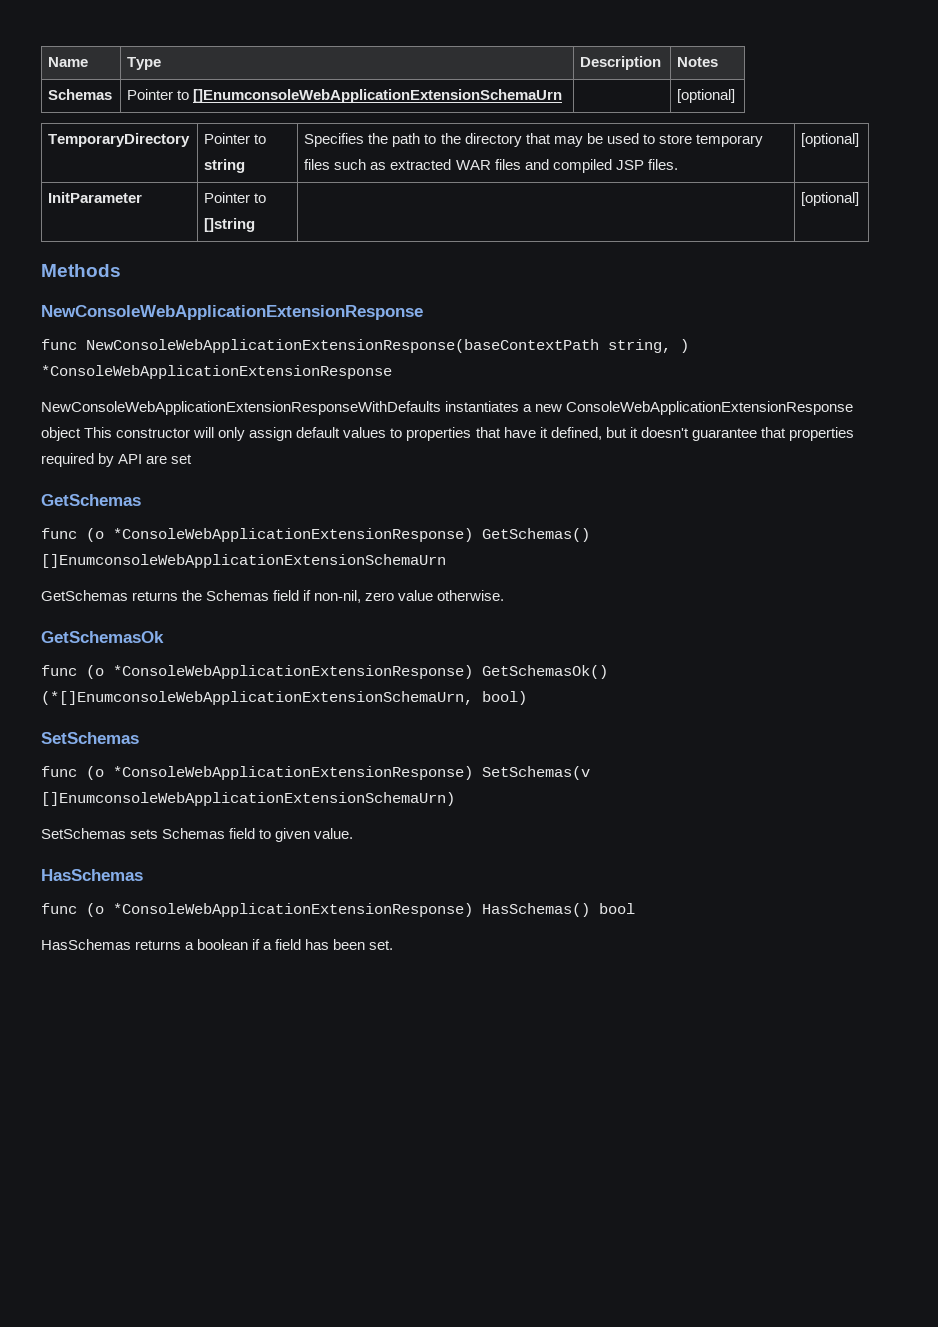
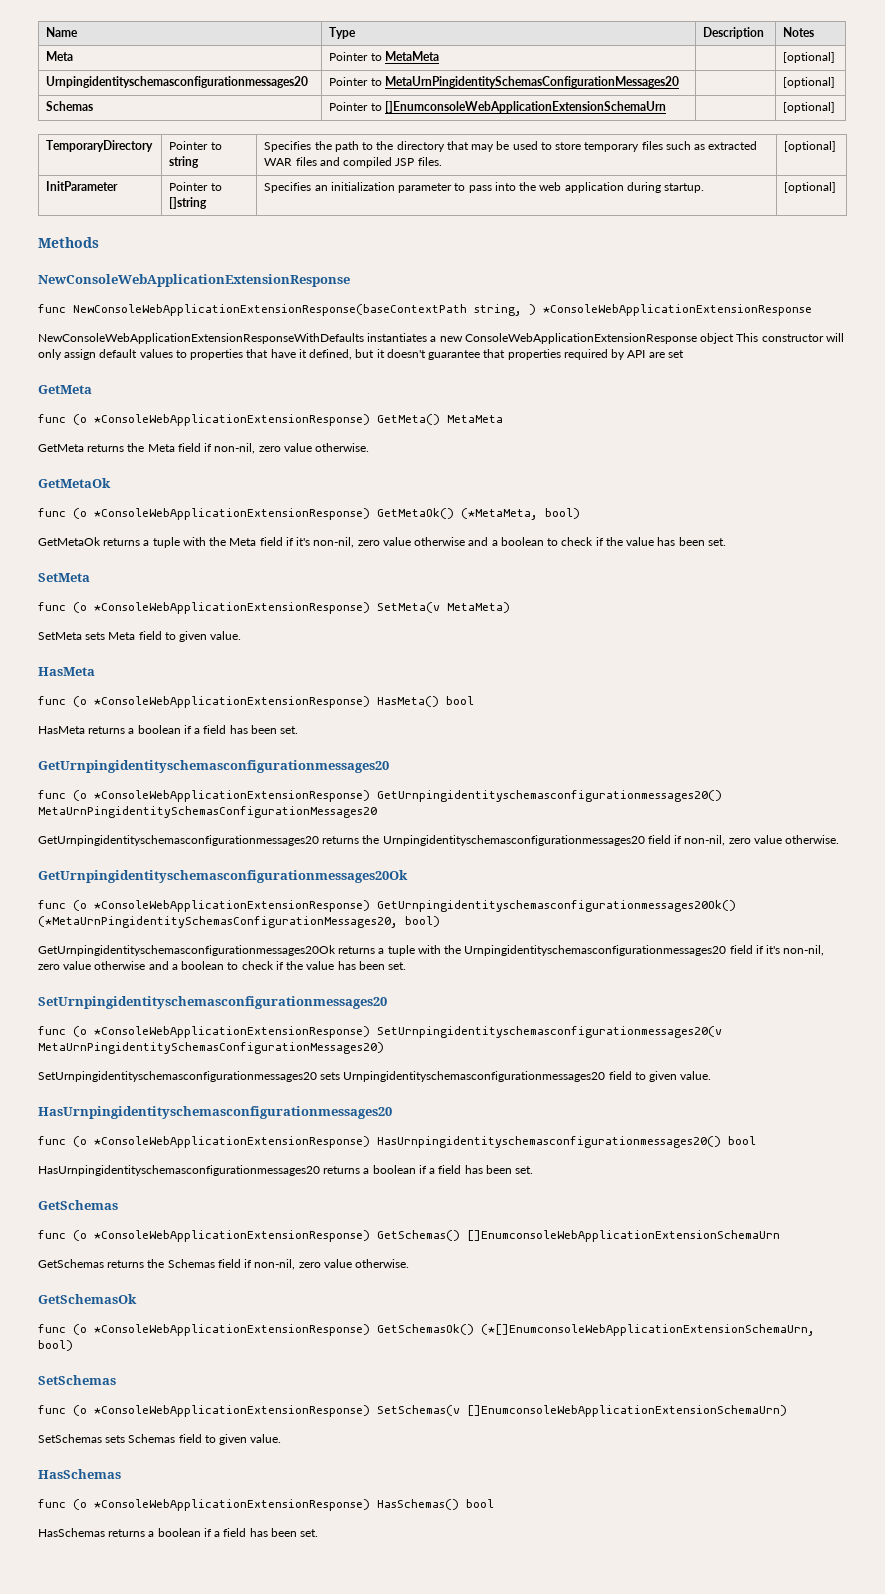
(719, 62) none -> [46,51,74,61] [329,51,439,61] [783,52,836,63] [46,76,309,88] [329,76,679,88] [783,77,836,88] // Meta | Pointer to MetaMeta | | [optional] // Urnpingidentityschemasconfigurationmessages20 | Pointer to MetaUrnPingidentitySchemasConfigurationMessages20 | | [optional]
(256, 225) none -> [264,182,705,193] Specifies an initialization parameter to pass into the web application during startup.
(193, 459) none -> [38,385,92,394] [38,414,503,426] [38,443,370,454] [38,478,111,488] [38,508,580,520] [38,537,726,548] [38,573,90,582] [38,602,510,614] [38,631,242,642] [38,667,95,676] [38,696,474,708] [38,725,299,734] [38,760,389,773] [38,790,722,802] [38,806,377,818] [38,835,840,846] [38,870,408,883] [38,900,736,912] [38,916,440,928] [38,945,825,956] [38,961,407,970] [38,996,387,1009] [38,1026,722,1038] [38,1042,384,1054] [38,1071,712,1082] [38,1106,392,1119] [38,1136,756,1148] [38,1165,534,1176] // GetMeta // func (o *ConsoleWebApplicationExtensionResponse) GetMeta() MetaMeta // GetMeta returns the Meta field if non-nil, zero value otherwise. // GetMetaOk // func (o *ConsoleWebApplicationExtensionResponse) GetMetaOk() (*MetaMeta, bool) // GetMetaOk returns a tuple with the Meta field if it's non-nil, zero value otherwise and a boolean to check if the value has been set. // SetMeta // func (o *ConsoleWebApplicationExtensionResponse) SetMeta(v MetaMeta) // SetMeta sets Meta field to given value. // HasMeta // func (o *ConsoleWebApplicationExtensionResponse) HasMeta() bool // HasMeta returns a boolean if a field has been set. // GetUrnpingidentityschemasconfigurationmessages20 // func (o *ConsoleWebApplicationExtensionResponse) GetUrnpingidentityschemasconfigurationmessages20() MetaUrnPingidentitySchemasConfigurationMessages20 // GetUrnpingidentityschemasconfigurationmessages20 returns the Urnpingidentityschemasconfigurationmessages20 field if non-nil, zero value otherwise. // GetUrnpingidentityschemasconfigurationmessages20Ok // func (o *ConsoleWebApplicationExtensionResponse) GetUrnpingidentityschemasconfigurationmessages20Ok() (*MetaUrnPingidentitySchemasConfigurationMessages20, bool) // GetUrnpingidentityschemasconfigurationmessages20Ok returns a tuple with the Urnpingidentityschemasconfigurationmessages20 field if it's non-nil, zero value otherwise and a boolean to check if the value has been set. // SetUrnpingidentityschemasconfigurationmessages20 // func (o *ConsoleWebApplicationExtensionResponse) SetUrnpingidentityschemasconfigurationmessages20(v MetaUrnPingidentitySchemasConfigurationMessages20) // SetUrnpingidentityschemasconfigurationmessages20 sets Urnpingidentityschemasconfigurationmessages20 field to given value. // HasUrnpingidentityschemasconfigurationmessages20 // func (o *ConsoleWebApplicationExtensionResponse) HasUrnpingidentityschemasconfigurationmessages20() bool // HasUrnpingidentityschemasconfigurationmessages20 returns a boolean if a field has been set.

